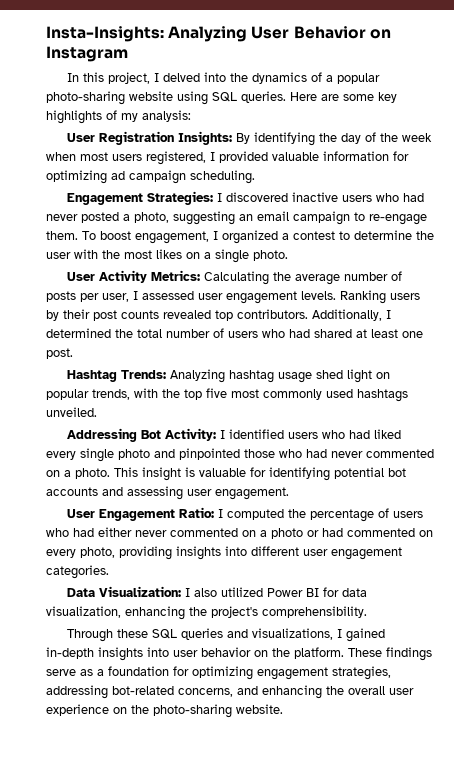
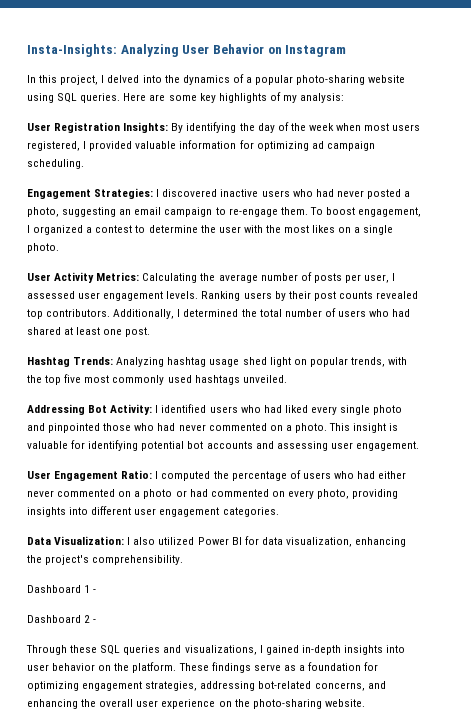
(367, 612) none -> [27,585,97,593] [27,615,97,623] // Dashboard 1 - // Dashboard 2 -

